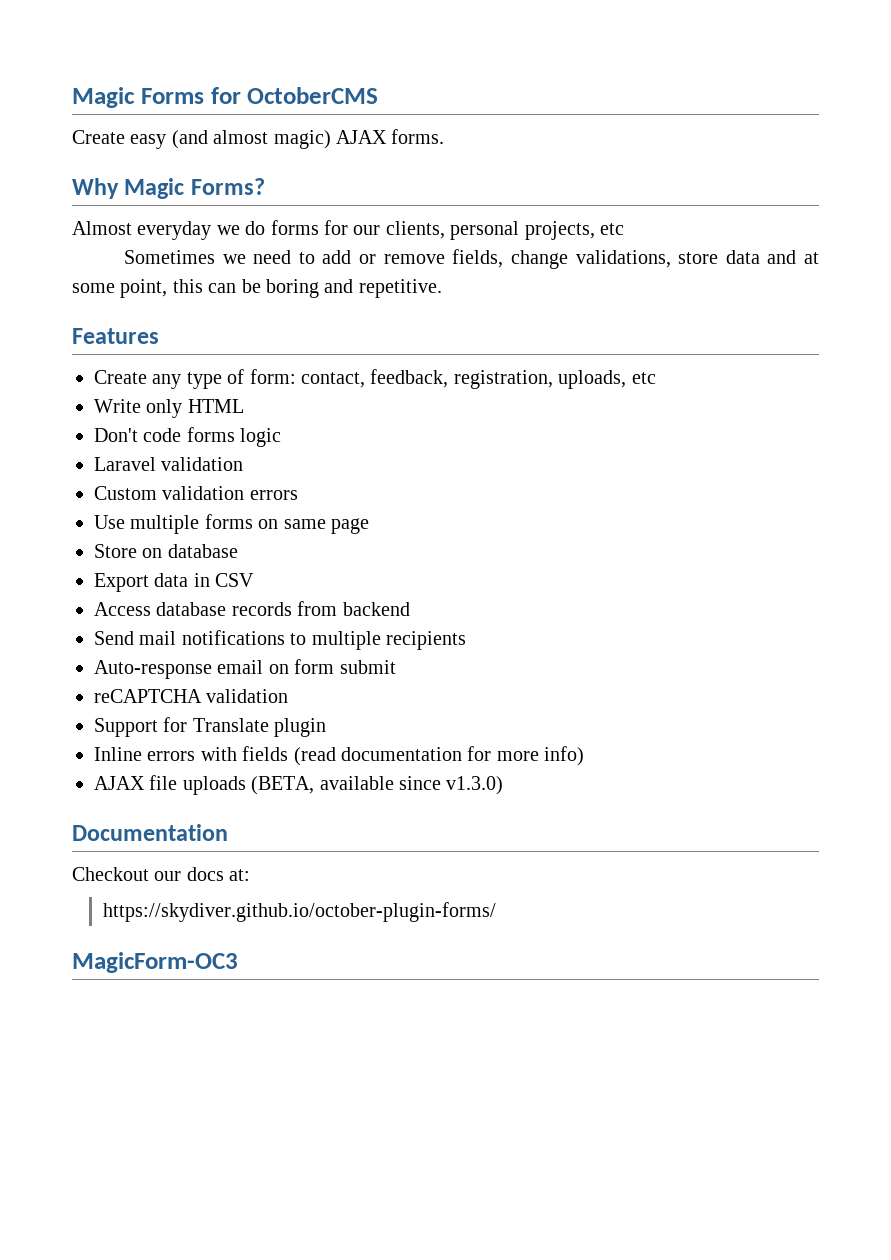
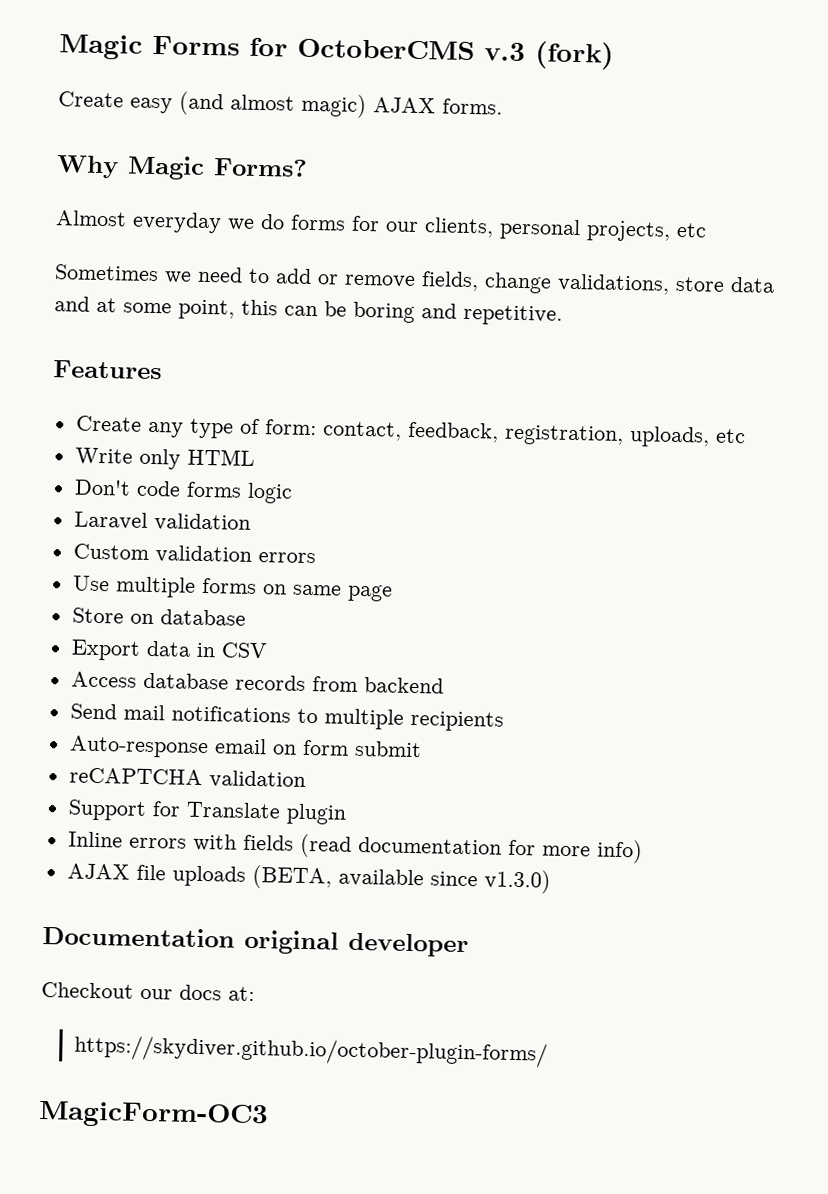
(379, 95) none -> [484,41,614,70] v.3 (fork)
(228, 832) none -> [244,929,469,958] original developer

